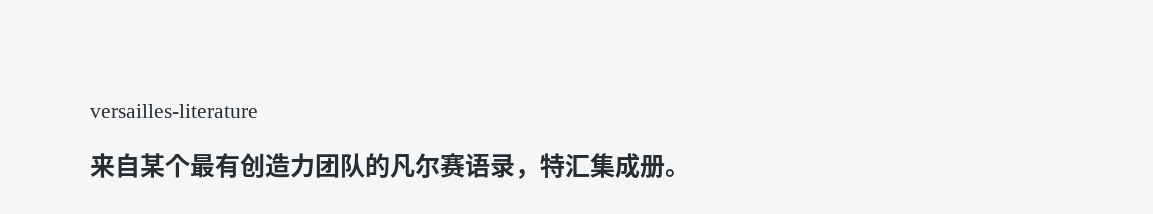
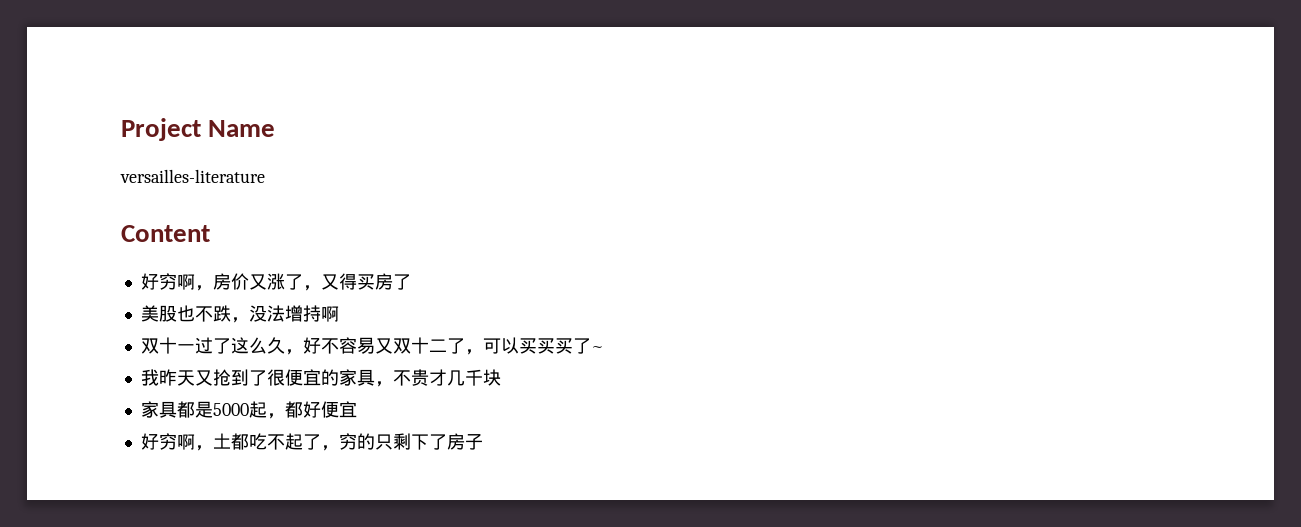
(90, 111) none -> [121,118,276,141] Project Name //
[90,152,690,179] 来自某个最有创造力团队的凡尔赛语录，特汇集成册。 -> [121,225,210,242] [140,273,411,291] [140,305,339,323] [140,337,604,355] [140,369,501,387] [140,401,357,419] [140,433,483,451] Content // 好穷啊，房价又涨了，又得买房了 // 美股也不跌，没法增持啊 // 双十一过了这么久，好不容易又双十二了，可以买买买了~ // 我昨天又抢到了很便宜的家具，不贵才几千块 // 家具都是5000起，都好便宜 // 好穷啊，土都吃不起了，穷的只剩下了房子

